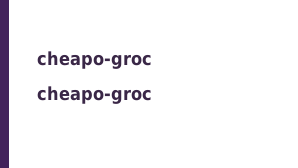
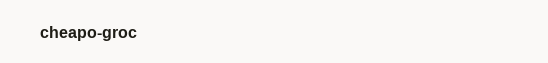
[37,51,152,69] [37,86,152,104] cheapo-groc // cheapo-groc -> [40,26,137,41] cheapo-groc

